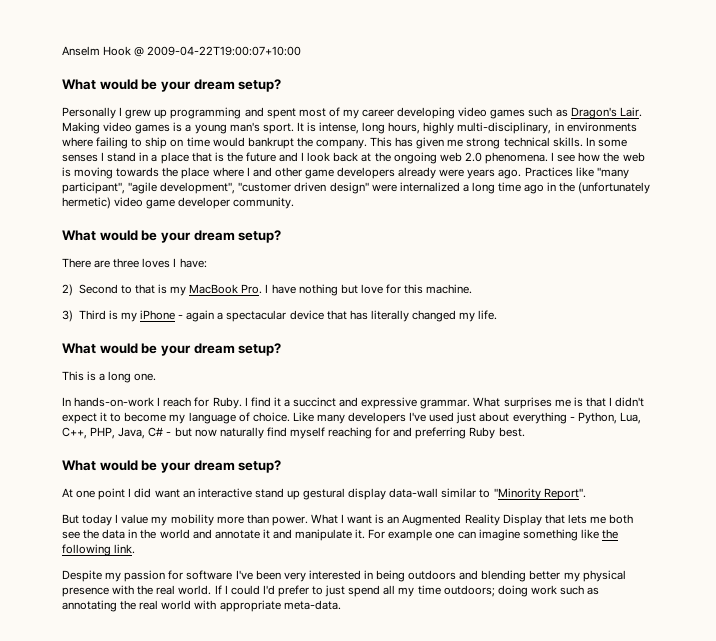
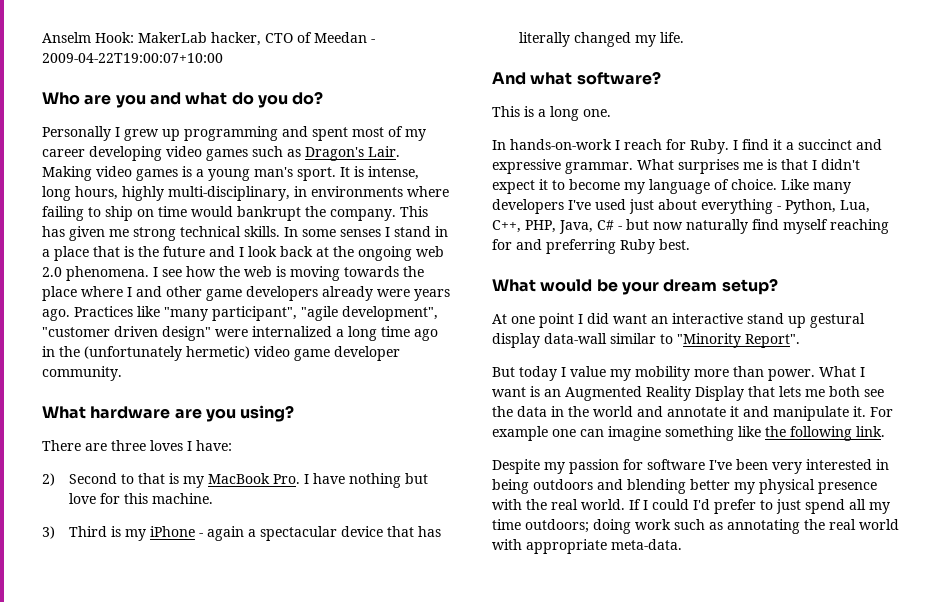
[103,46,302,57] [62,79,282,92] Hook @ 2009-04-22T19:00:07+10:00 // What would be your dream setup? -> [95,32,375,46] [42,53,223,63] [42,91,324,108] Hook: MakerLab hacker, CTO of Meedan - 2009-04-22T19:00:07+10:00 // Who are you and what do you do?
[99,230,282,243] would be your dream setup? -> [90,405,295,422] hardware are you using?
[62,343,282,356] What would be your dream setup? -> [492,71,661,85] And what software?

